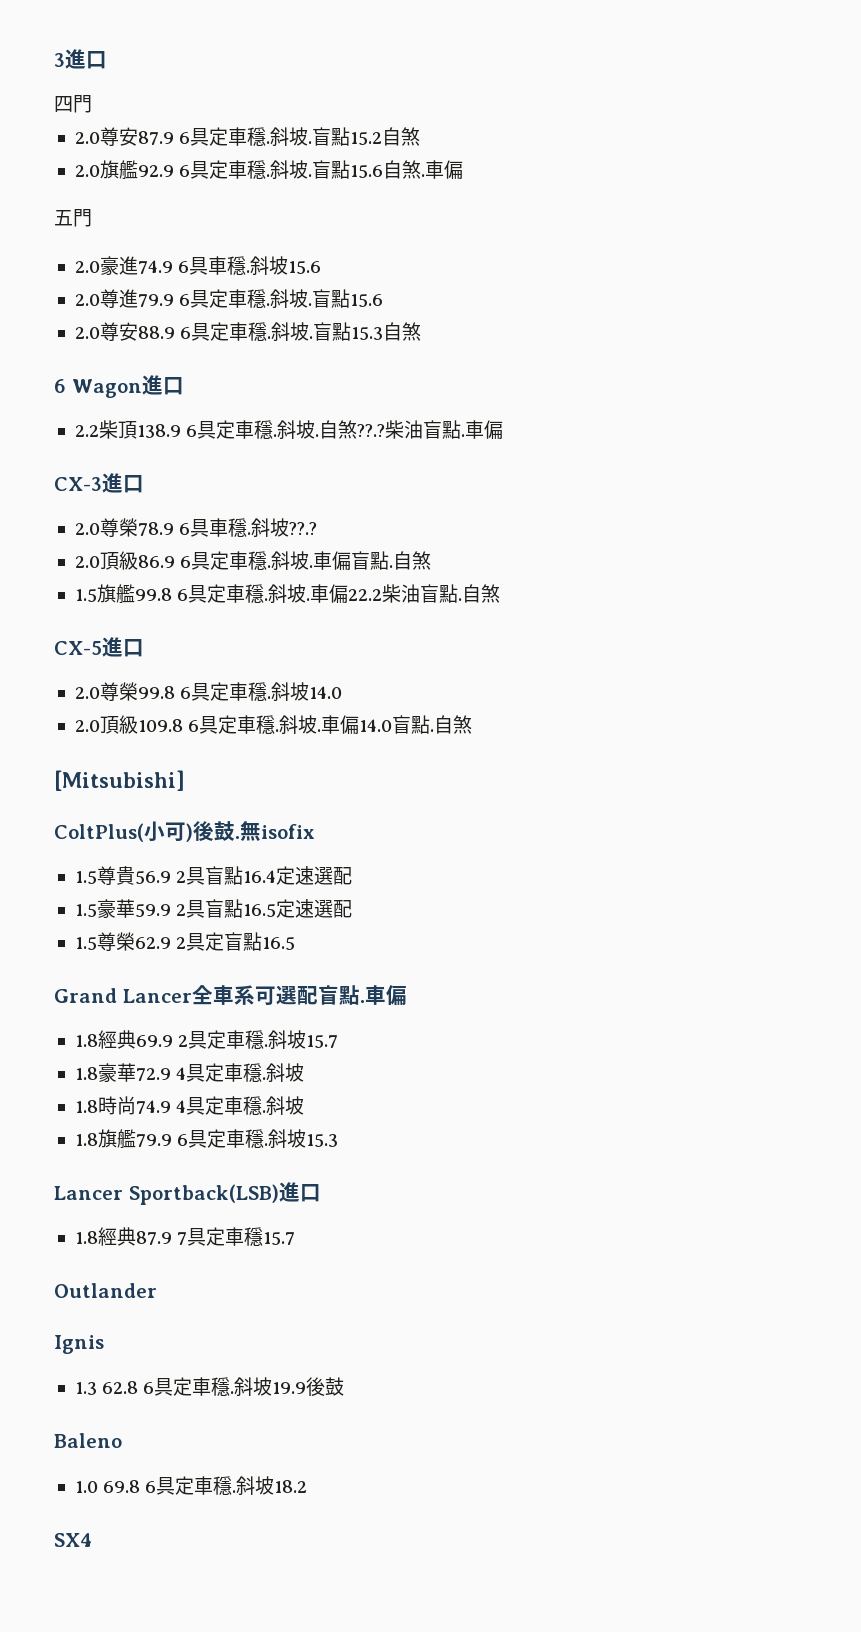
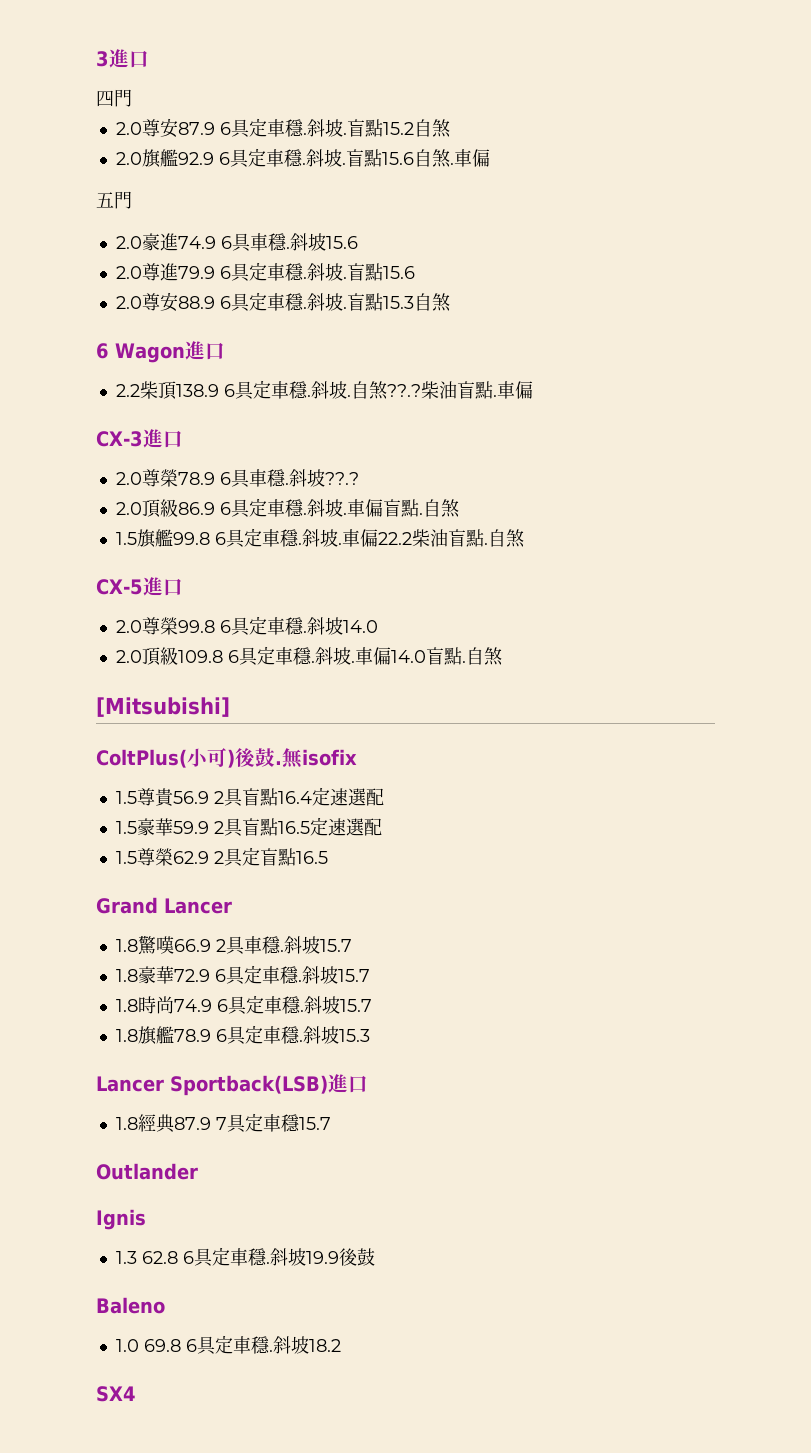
[191,985,407,1006] [74,1030,227,1049] 全車系可選配盲點.車偏 // 1.8經典69.9 2具定 -> [115,935,245,955] // 1.8驚嘆66.9 2具
[176,1063,305,1082] 4具定車穩.斜坡 -> [214,965,370,985] 6具定車穩.斜坡15.7
[176,1096,305,1115] 4具定車穩.斜坡 -> [216,995,372,1015] 6具定車穩.斜坡15.7
[135,1134,172,1147] 79.9 -> [173,1029,211,1042] 78.9

